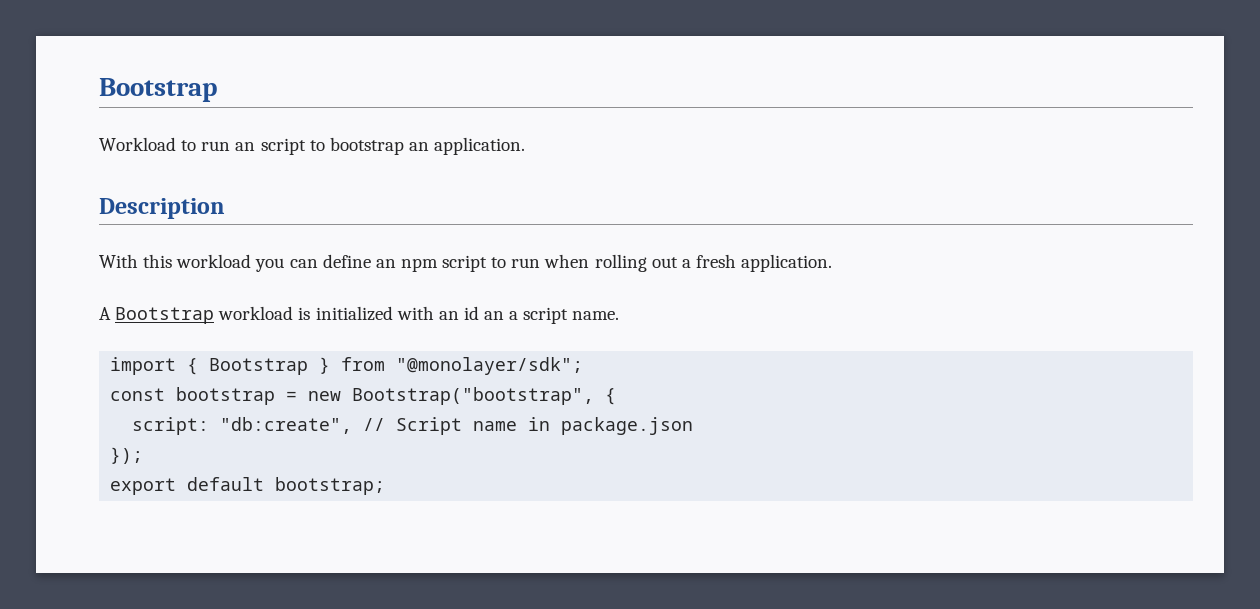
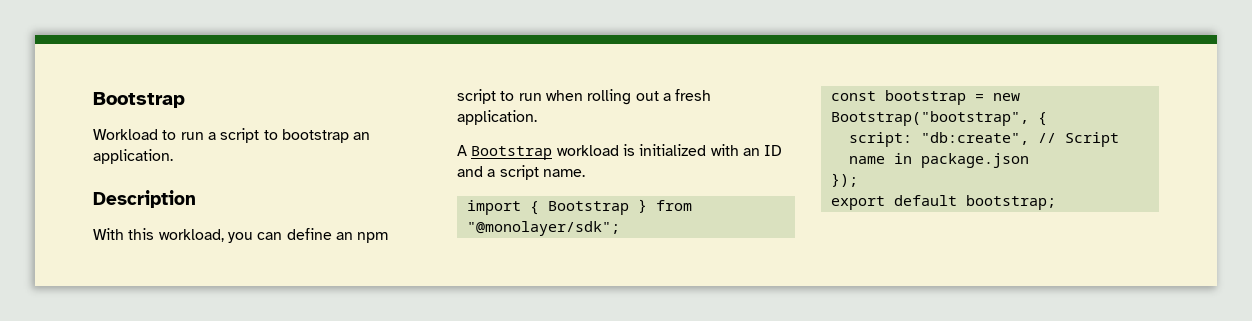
[235,142,256,151] an -> [207,132,216,140] a
[176,254,252,268] workload -> [158,229,224,242] workload,
[463,306,505,320] id an -> [764,145,783,156] [457,166,483,177] ID and

